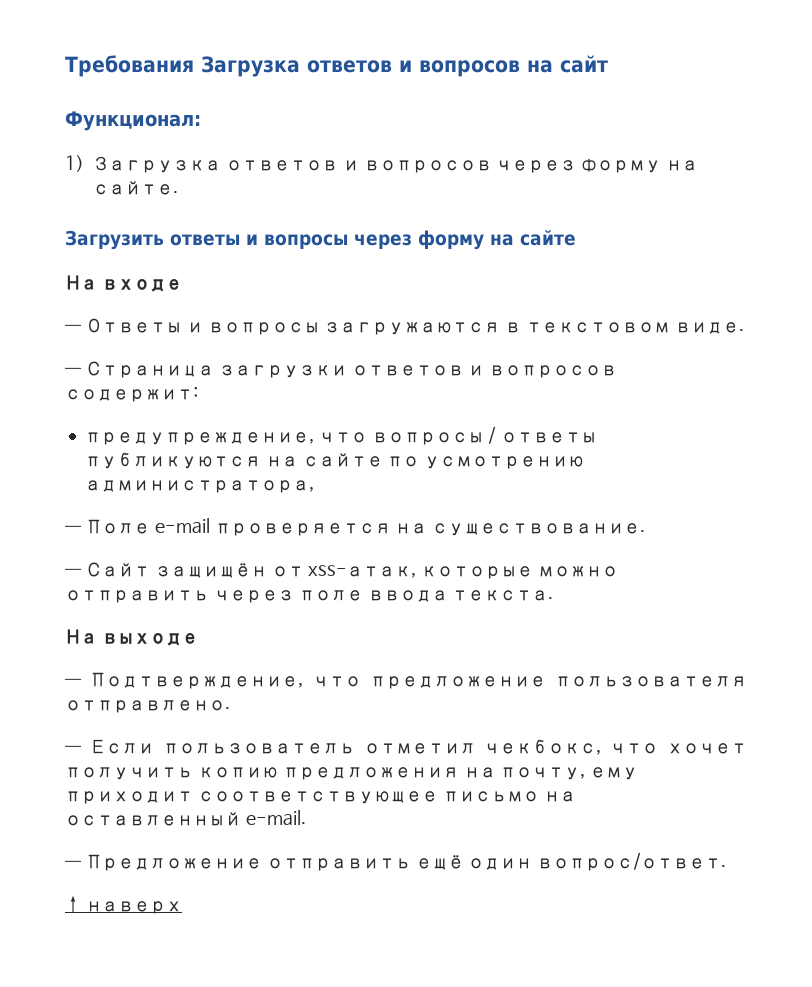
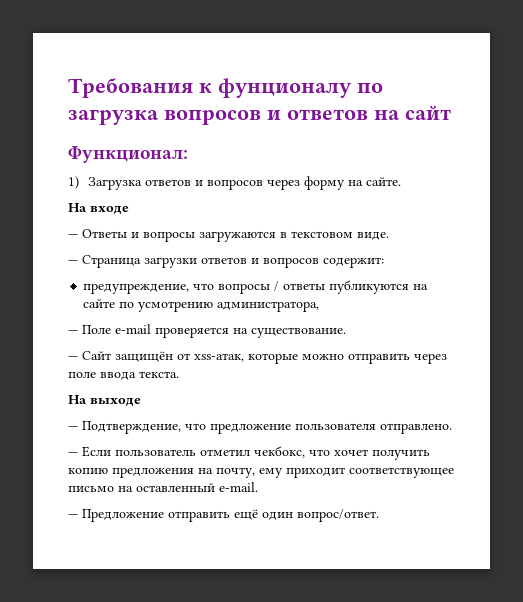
[201,56,520,77] Загрузка ответов и вопросов -> [199,78,383,98] [68,109,368,125] к фунционалу по загрузка вопросов и ответов
[65,230,576,250] // Загрузить ответы и вопросы через форму на сайте -> (402, 181) none
[65,895,182,914] // ↑ наверх -> (379, 515) none

